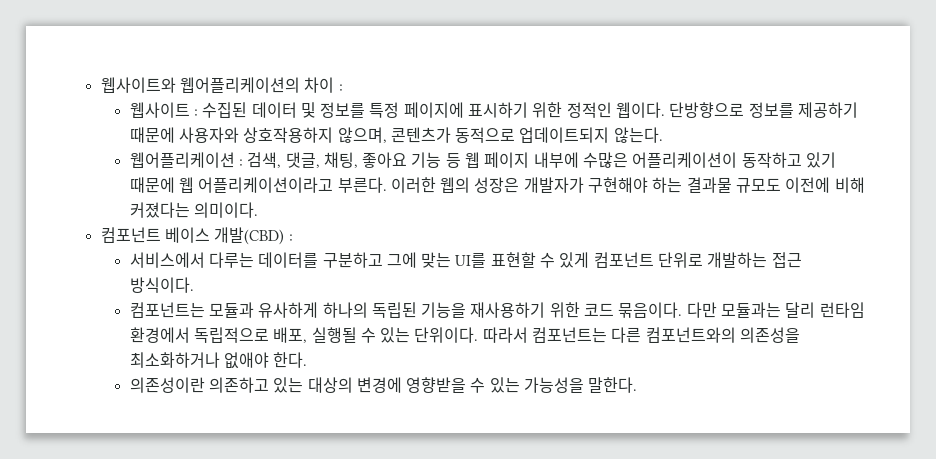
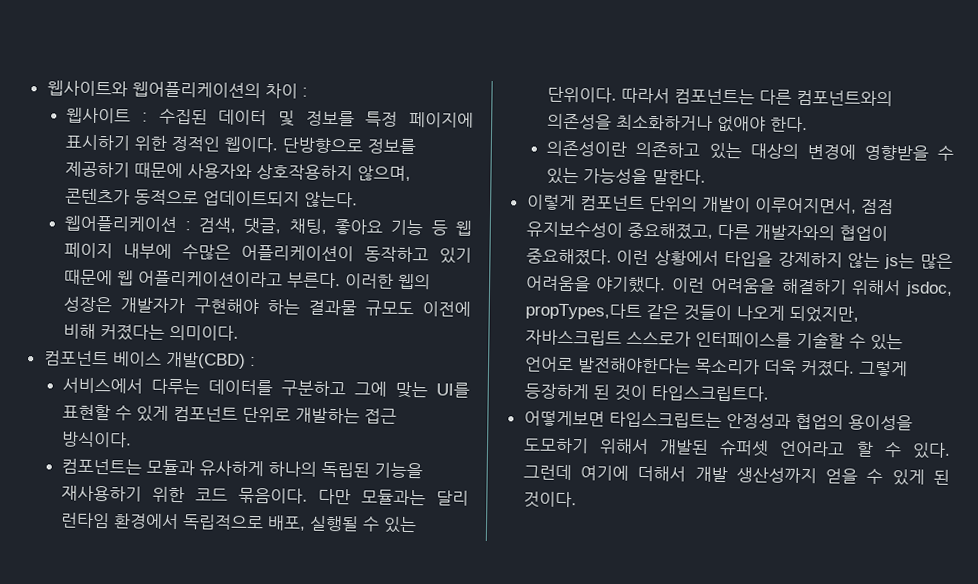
(638, 385) none -> [526,194,894,215] [525,221,888,242] [525,248,953,270] [525,275,954,297] [524,302,859,323] [524,329,903,351] [523,356,908,377] [523,383,769,402] [523,410,913,431] [522,437,952,459] [522,464,951,486] [522,491,577,509] // 이렇게 컴포넌트 단위의 개발이 이루어지면서, 점점 유지보수성이 중요해졌고, 다른 개발자와의 협업이 중요해졌다. 이런 상황에서 타입을 강제하지 않는 js는 많은 어려움을 야기했다. 이런 어려움을 해결하기 위해서 jsdoc, propTypes,다트 같은 것들이 나오게 되었지만, 자바스크립트 스스로가 인터페이스를 기술할 수 있는 언어로 발전해야한다는 목소리가 더욱 커졌다. 그렇게 등장하게 된 것이 타입스크립트다. // 어떻게보면 타입스크립트는 안정성과 협업의 용이성을 도모하기 위해서 개발된 슈퍼셋 언어라고 할 수 있다. 그런데 여기에 더해서 개발 생산성까지 얻을 수 있게 된 것이다.

